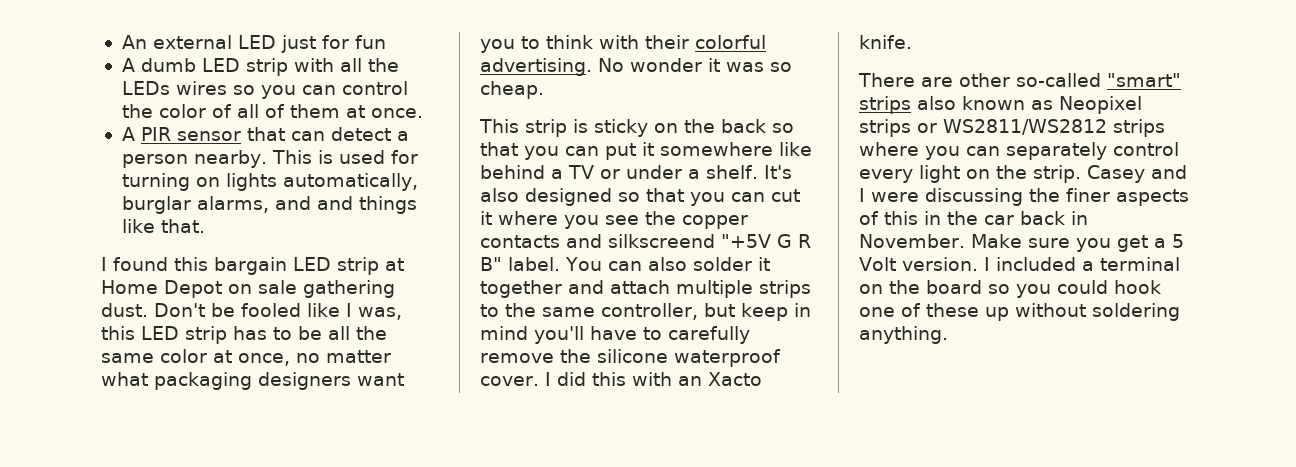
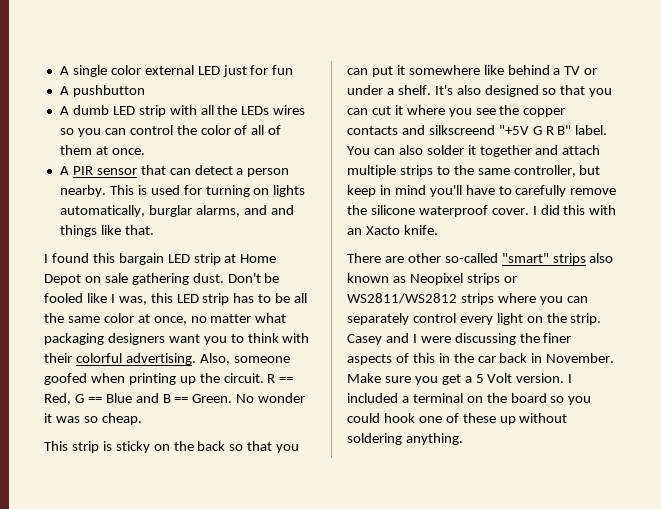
[121,35,147,49] An -> [59,65,141,77] A single color
(386, 42) none -> [59,85,145,97] // A pushbutton
(592, 67) none -> [199,353,290,365] [44,373,294,385] [44,393,233,405] Also, someone goofed when printing up the circuit. R == Red, G == Blue and B == Green.

